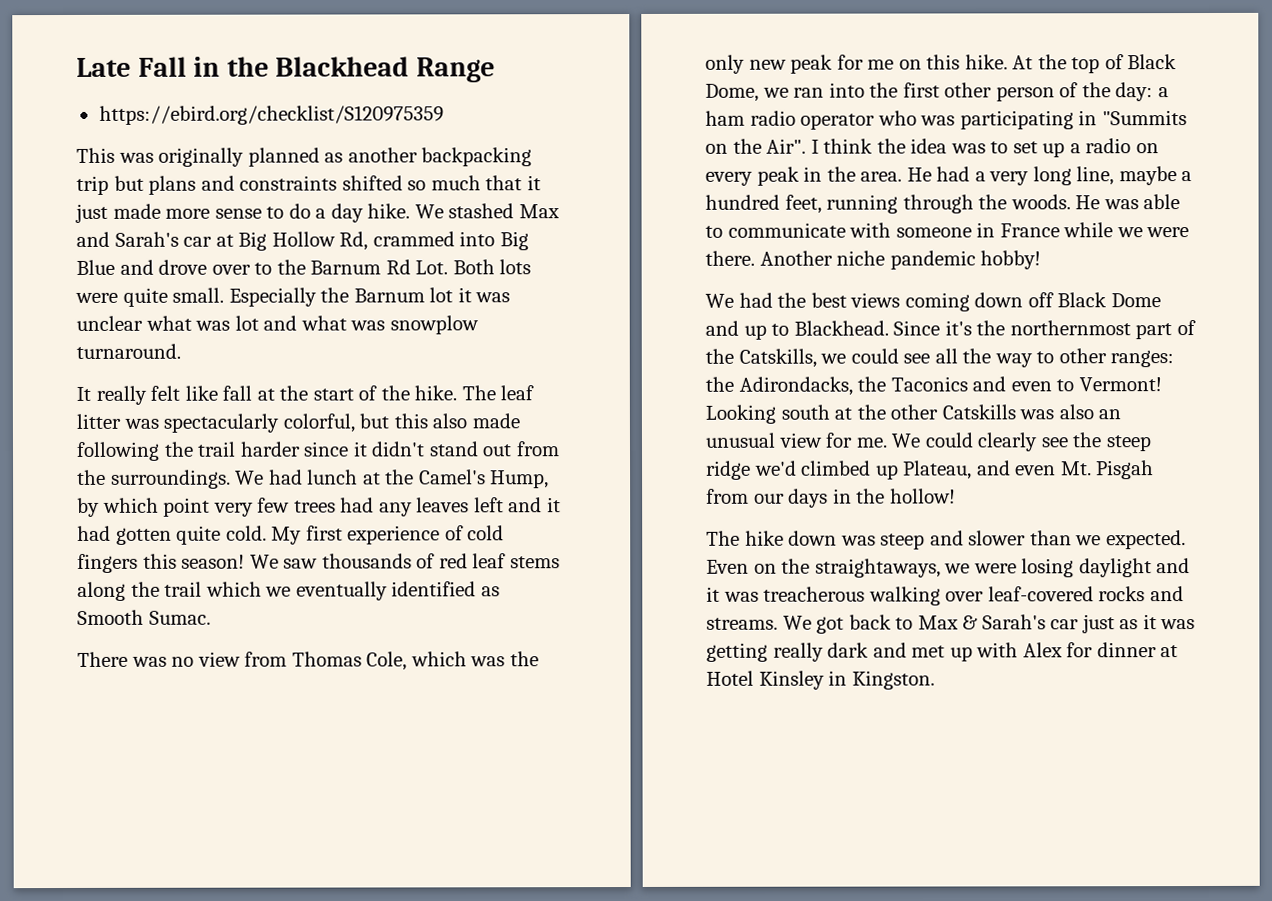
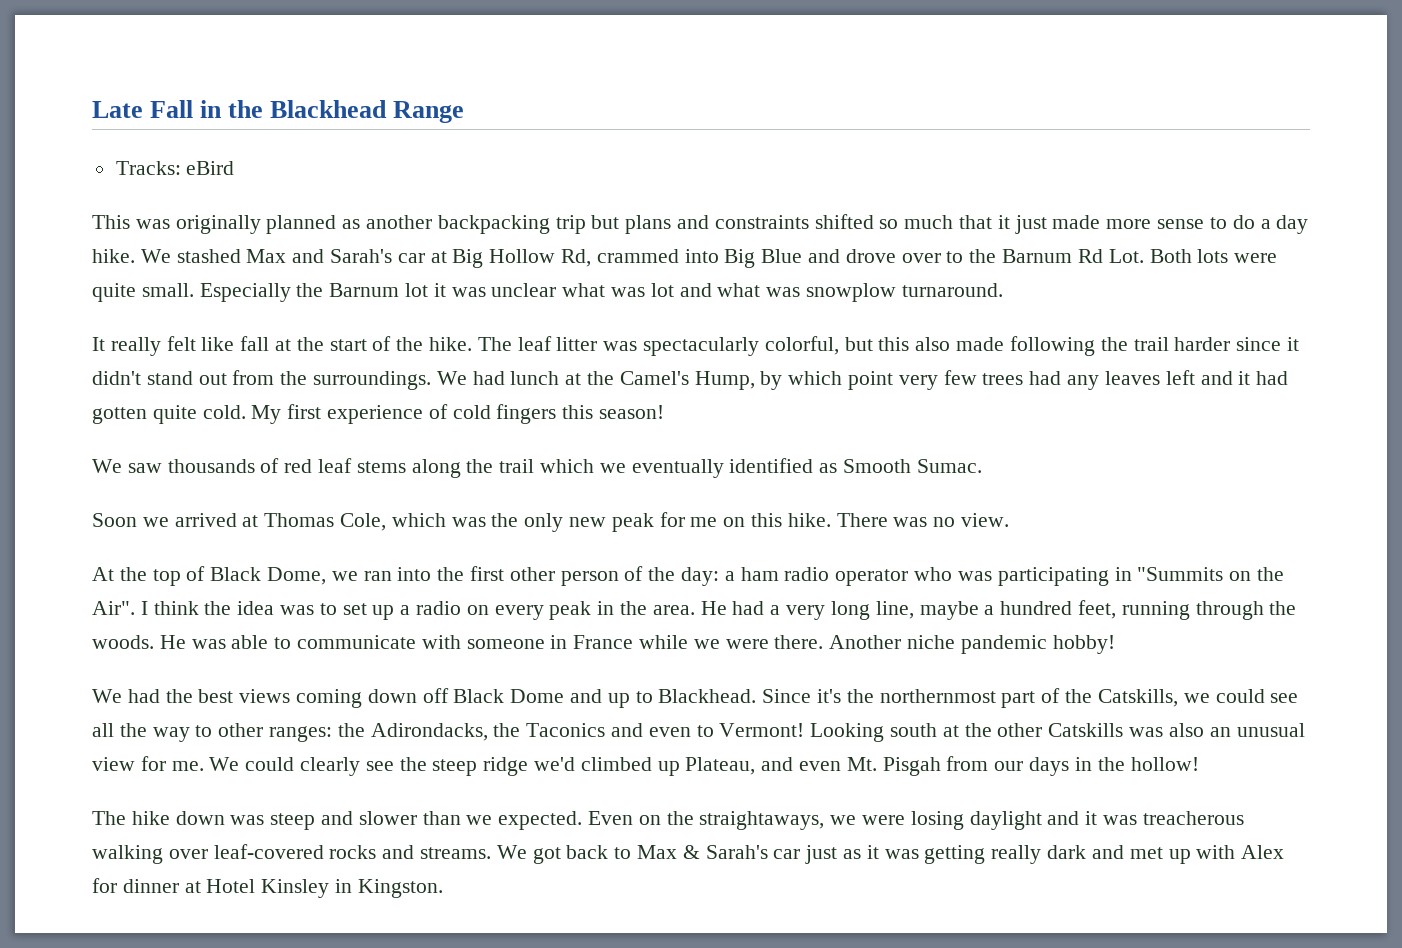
[98,105,444,125] https://ebird.org/checklist/S120975359 -> [115,161,235,175] Tracks: eBird
(246, 561) none -> (665, 412) //
[77,651,288,667] There was no view from -> [92,513,259,527] Soon we arrived at
(1008, 62) none -> [836,513,1010,527] There was no view. //

